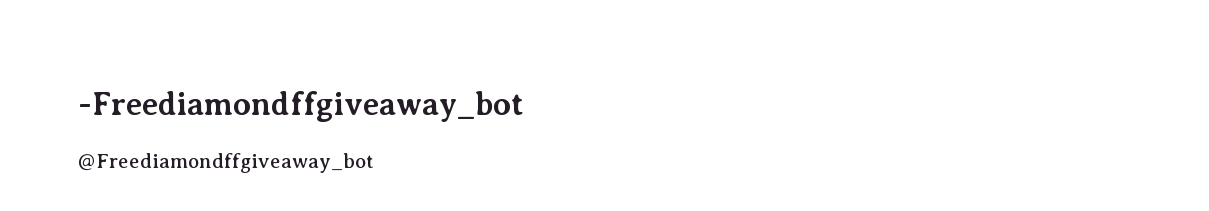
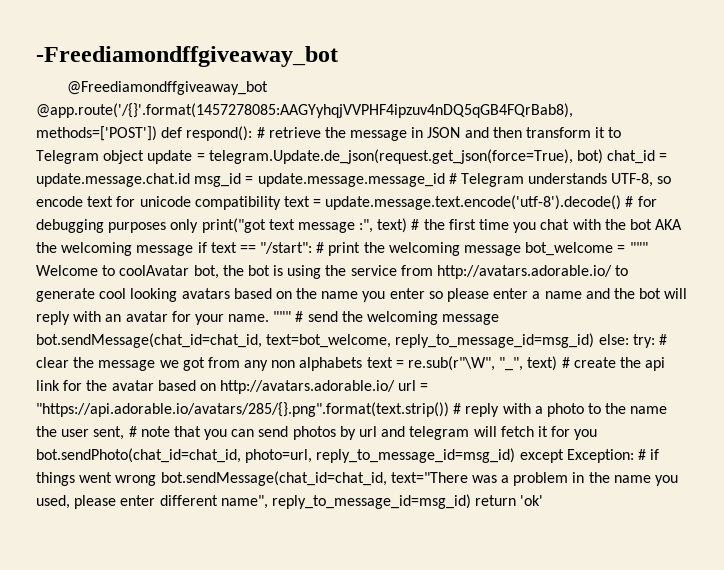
(374, 163) none -> [36,103,573,118] [36,126,622,141] [36,149,668,164] [36,173,672,187] [36,195,657,210] [36,218,683,233] [36,242,648,256] [36,265,629,279] [36,288,688,302] [36,311,500,325] [36,333,667,348] [36,356,666,371] [36,380,429,394] [36,402,668,417] [36,426,598,440] [36,448,660,463] [36,471,679,486] [36,494,544,509] @app.route('/{}'.format(1457278085:AAGYyhqjVVPHF4ipzuv4nDQ5qGB4FQrBab8), methods=['POST']) def respond(): # retrieve the message in JSON and then transform it to Telegram object update = telegram.Update.de_json(request.get_json(force=True), bot) chat_id = update.message.chat.id msg_id = update.message.message_id # Telegram understands UTF-8, so encode text for unicode compatibility text = update.message.text.encode('utf-8').decode() # for debugging purposes only print("got text message :", text) # the first time you chat with the bot AKA the welcoming message if text == "/start": # print the welcoming message bot_welcome = """ Welcome to coolAvatar bot, the bot is using the service from http://avatars.adorable.io/ to generate cool looking avatars based on the name you enter so please enter a name and the bot will reply with an avatar for your name. """ # send the welcoming message bot.sendMessage(chat_id=chat_id, text=bot_welcome, reply_to_message_id=msg_id) else: try: # clear the message we got from any non alphabets text = re.sub(r"\W", "_", text) # create the api link for the avatar based on http://avatars.adorable.io/ url = "https://api.adorable.io/avatars/285/{}.png".format(text.strip()) # reply with a photo to the name the user sent, # note that you can send photos by url and telegram will fetch it for you bot.sendPhoto(chat_id=chat_id, photo=url, reply_to_message_id=msg_id) except Exception: # if things went wrong bot.sendMessage(chat_id=chat_id, text="There was a problem in the name you used, please enter different name", reply_to_message_id=msg_id) return 'ok'

